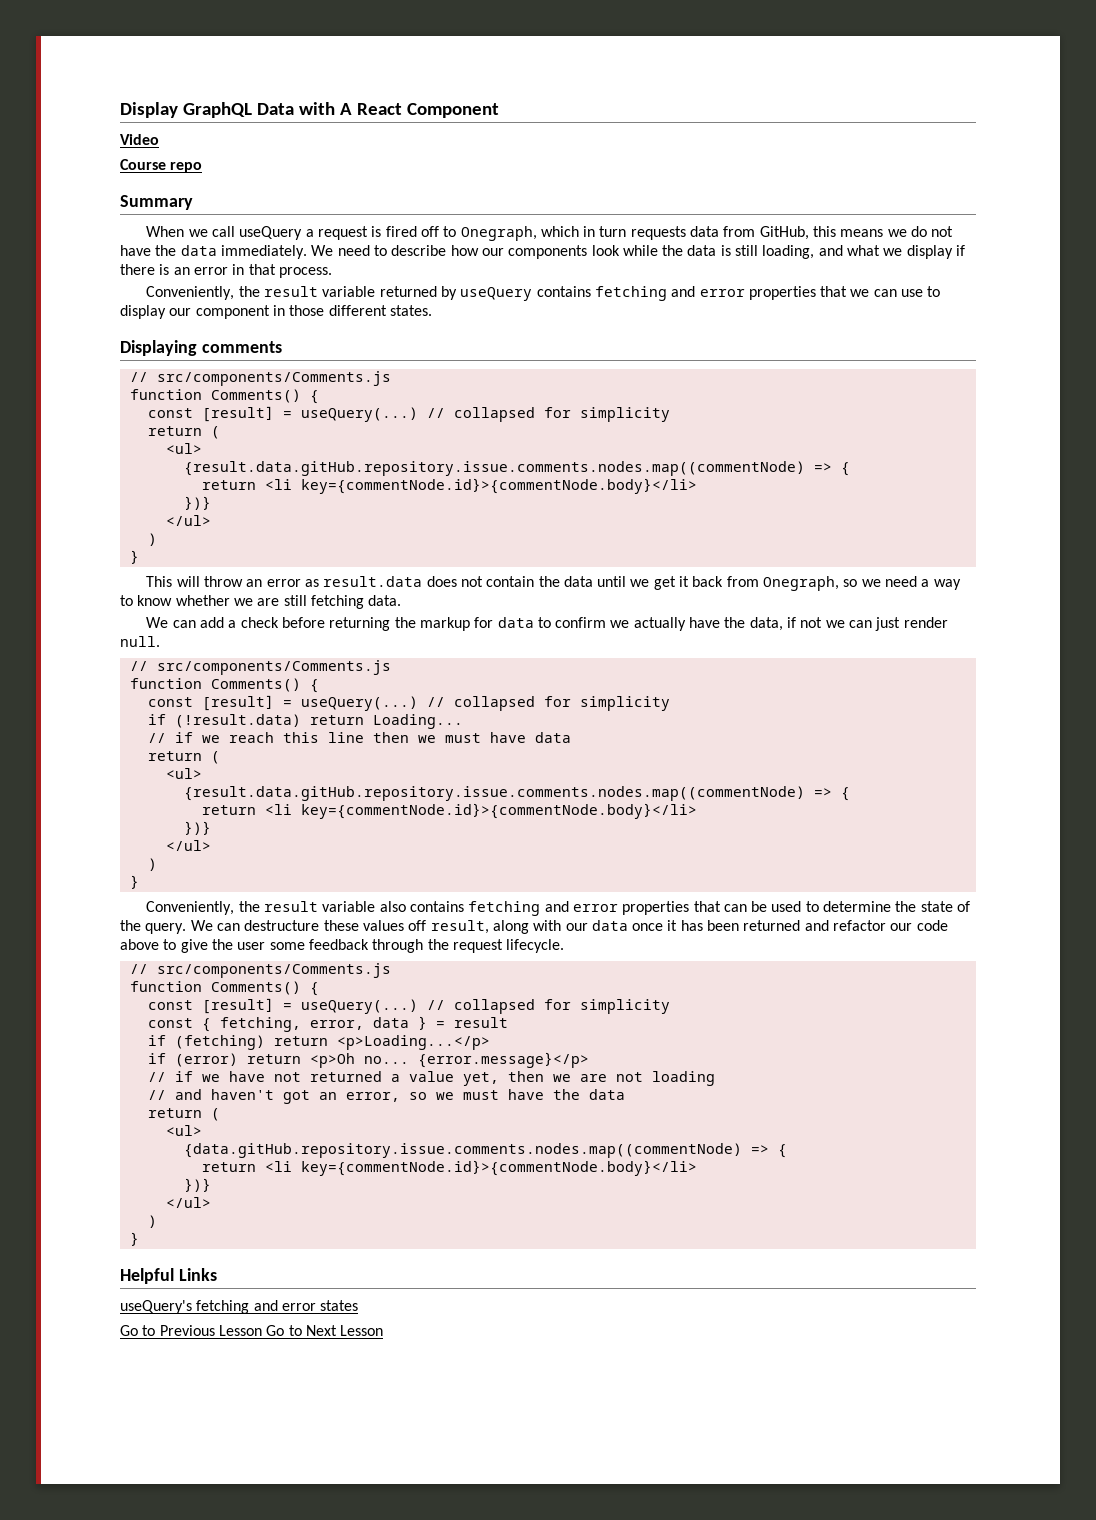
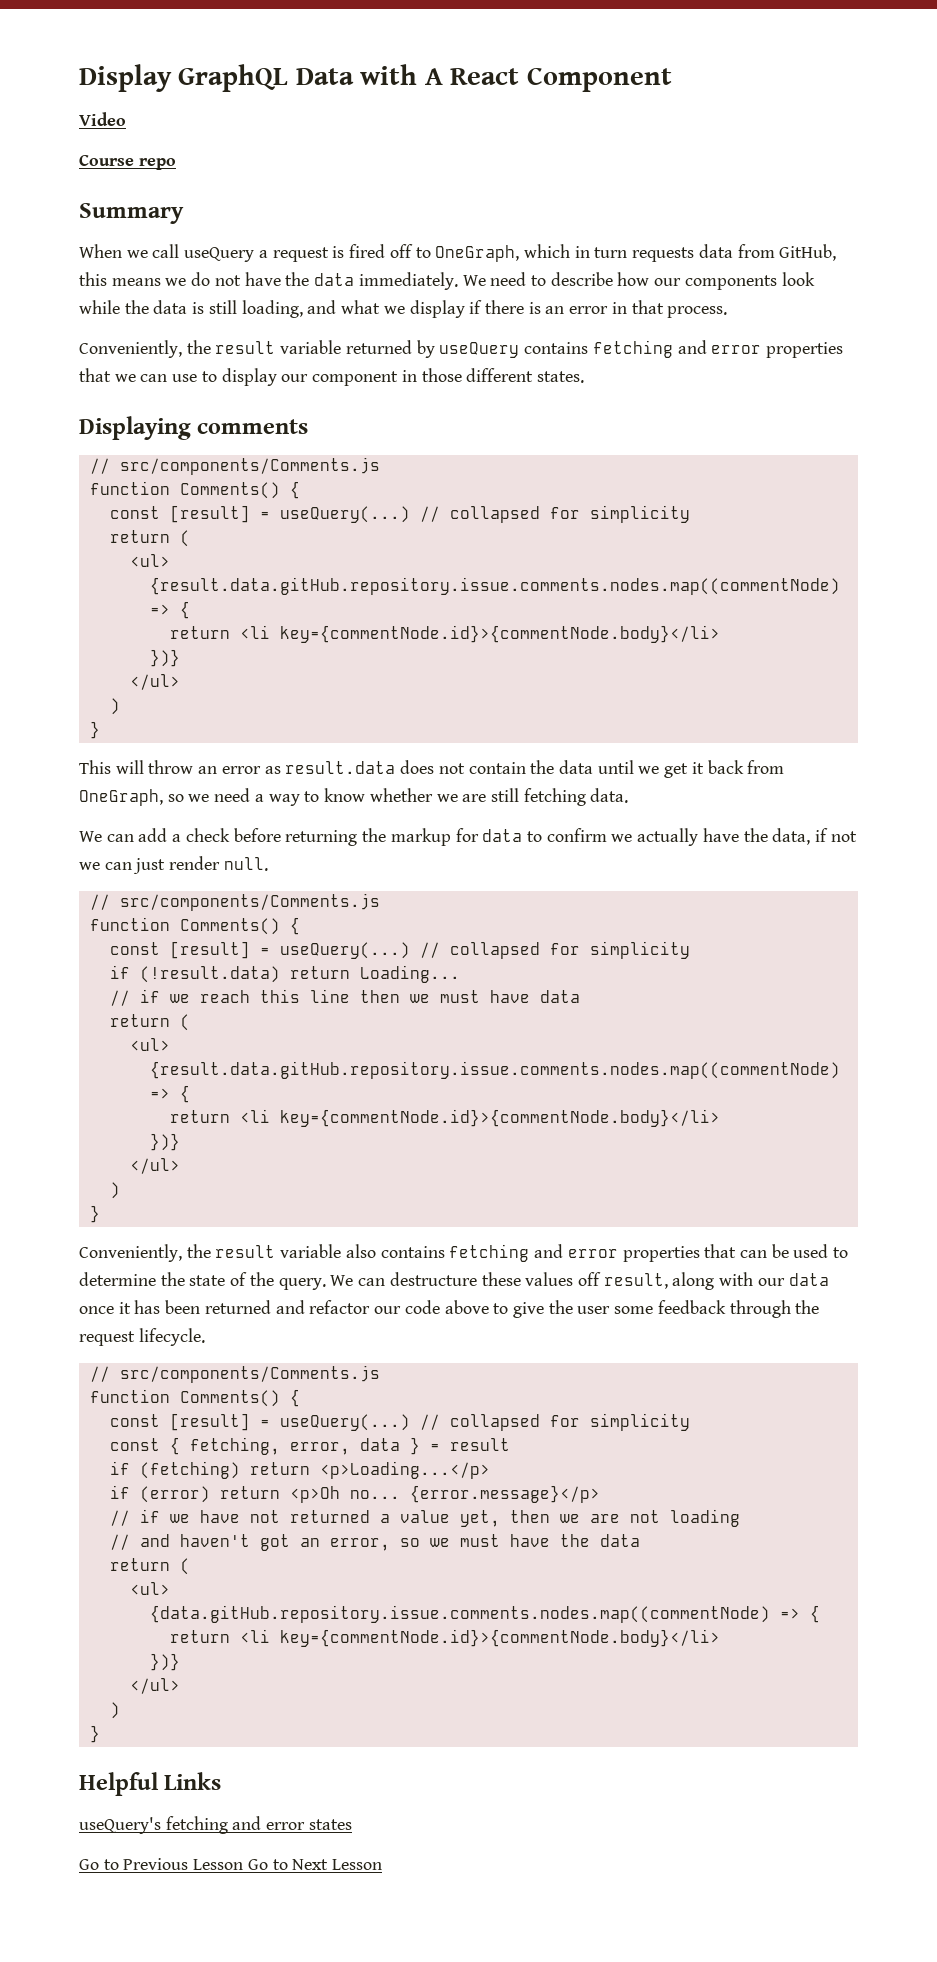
[460,226,537,241] Onegraph, -> [435,245,520,262] OneGraph,
[763,576,840,591] Onegraph, -> [79,789,163,806] OneGraph,

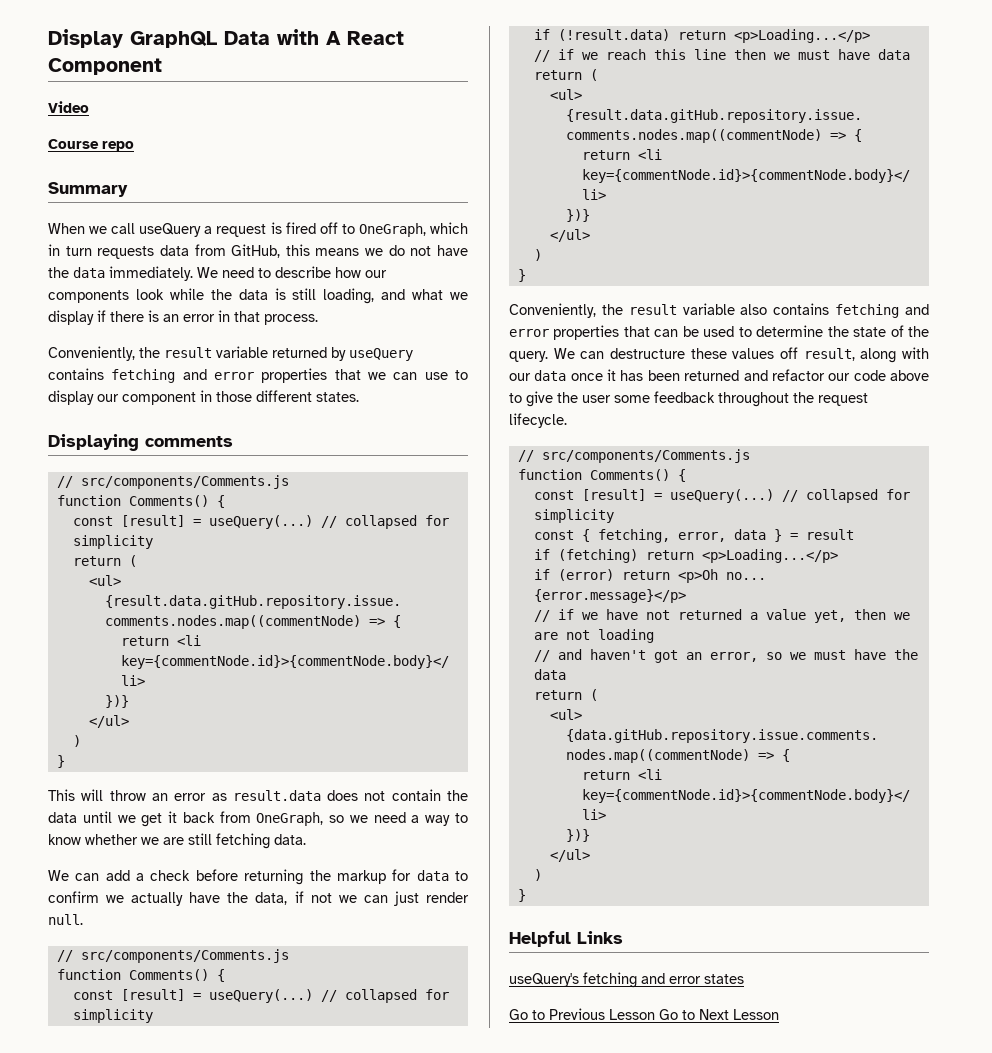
[359,965,460,983] Loading... -> [733,29,870,43] <p>Loading...</p>
[729,1300,791,1318] through -> [718,392,789,407] throughout

